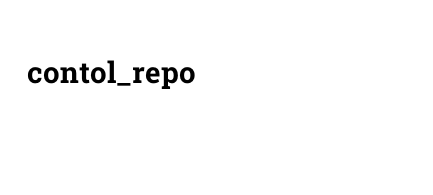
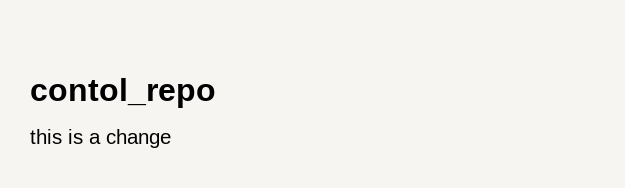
(196, 74) none -> [30,129,171,148] // this is a change

